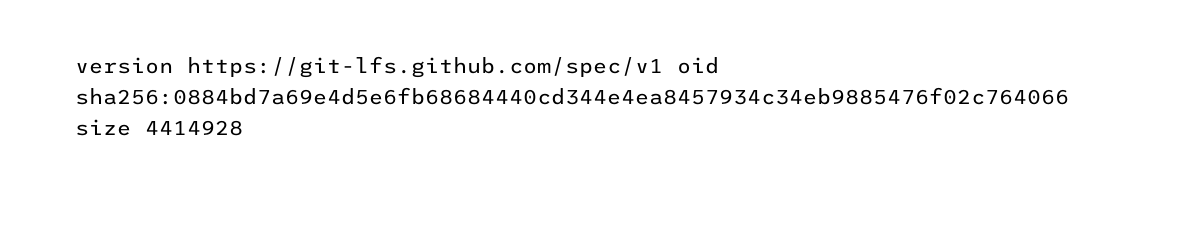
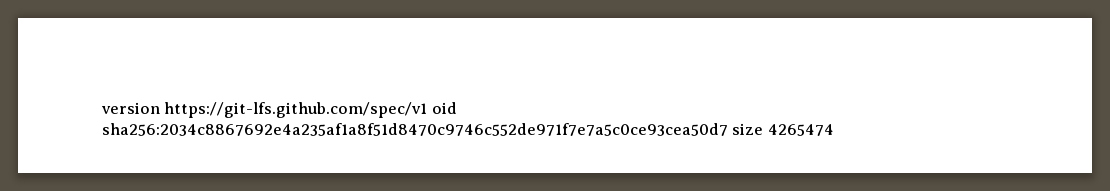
[75,87,1069,105] [75,119,243,136] sha256:0884bd7a69e4d5e6fb68684440cd344e4ea8457934c34eb9885476f02c764066 size 4414928 -> [102,123,834,136] sha256:2034c8867692e4a235af1a8f51d8470c9746c552de971f7e7a5c0ce93cea50d7 size 4265474

